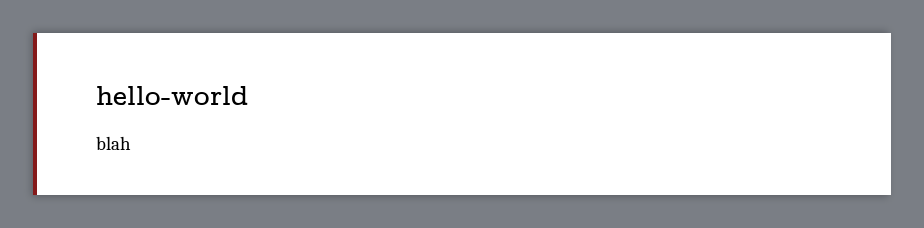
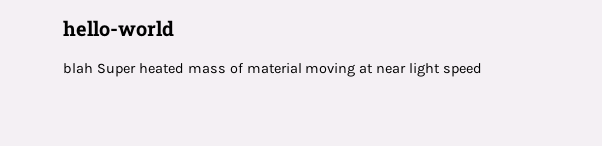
(131, 143) none -> [96,63,483,77] Super heated mass of material moving at near light speed

